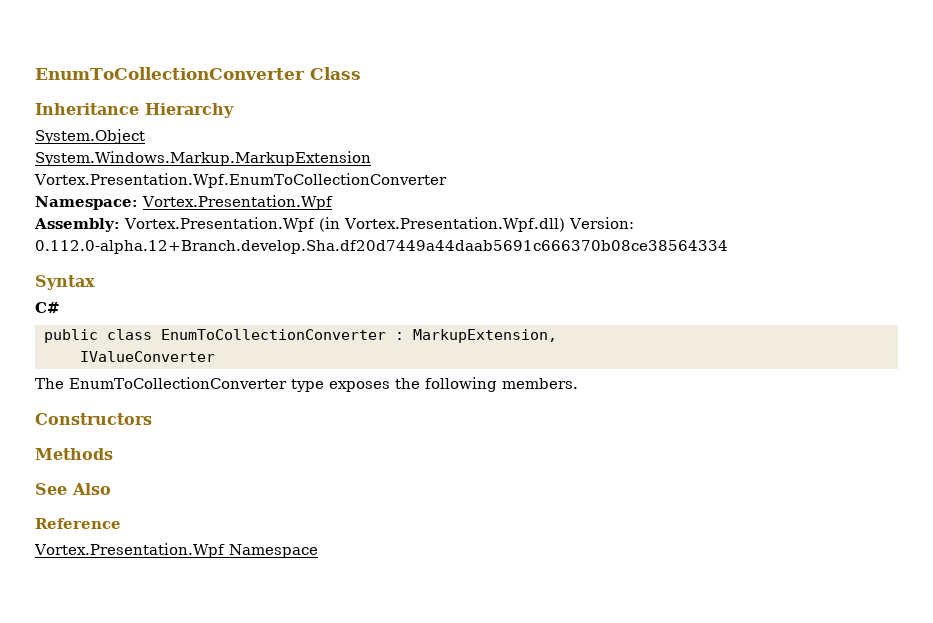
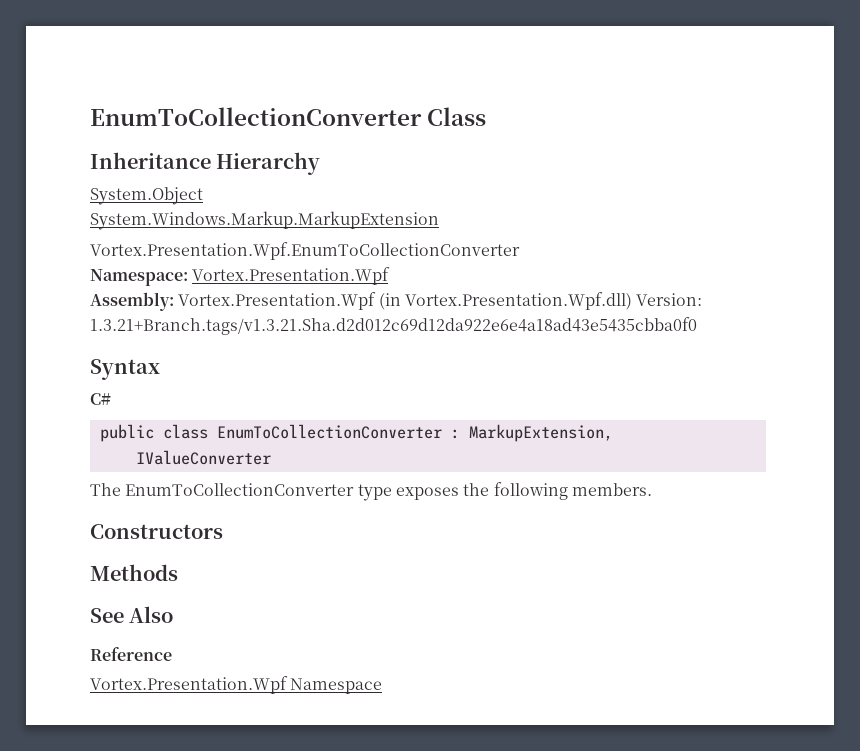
[35,240,728,254] 0.112.0-alpha.12+Branch.develop.Sha.df20d7449a44daab5691c666370b08ce38564334 -> [90,317,697,335] 1.3.21+Branch.tags/v1.3.21.Sha.d2d012c69d12da922e6e4a18ad43e5435cbba0f0

